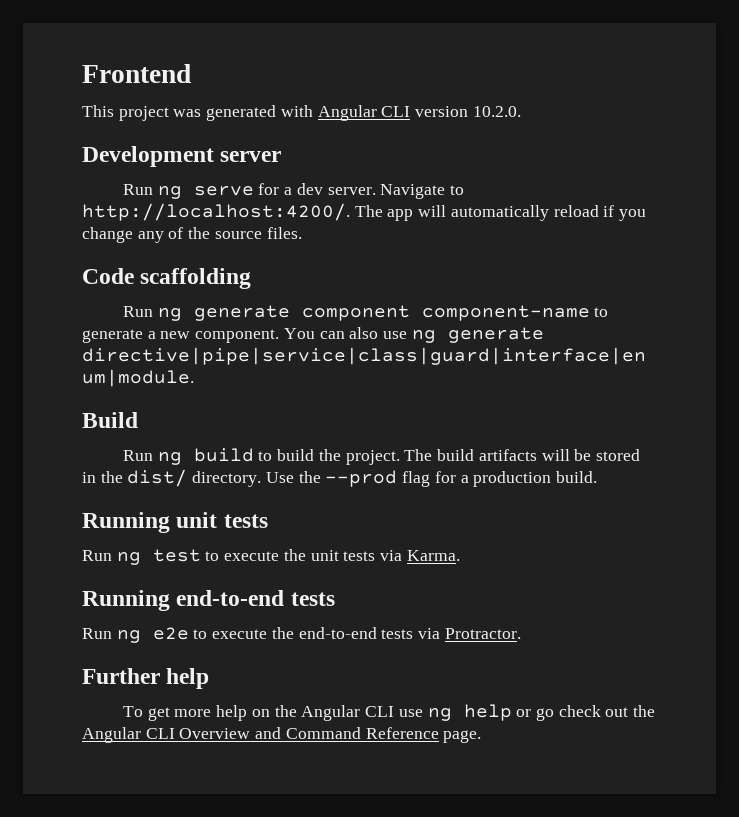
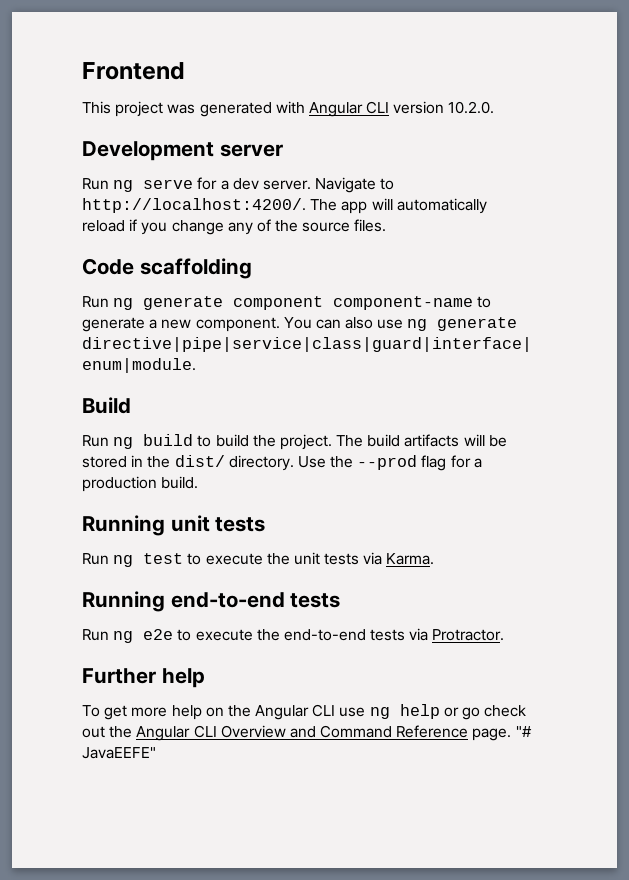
(482, 736) none -> [515,726,532,737] [82,747,156,759] "# JavaEEFE"

